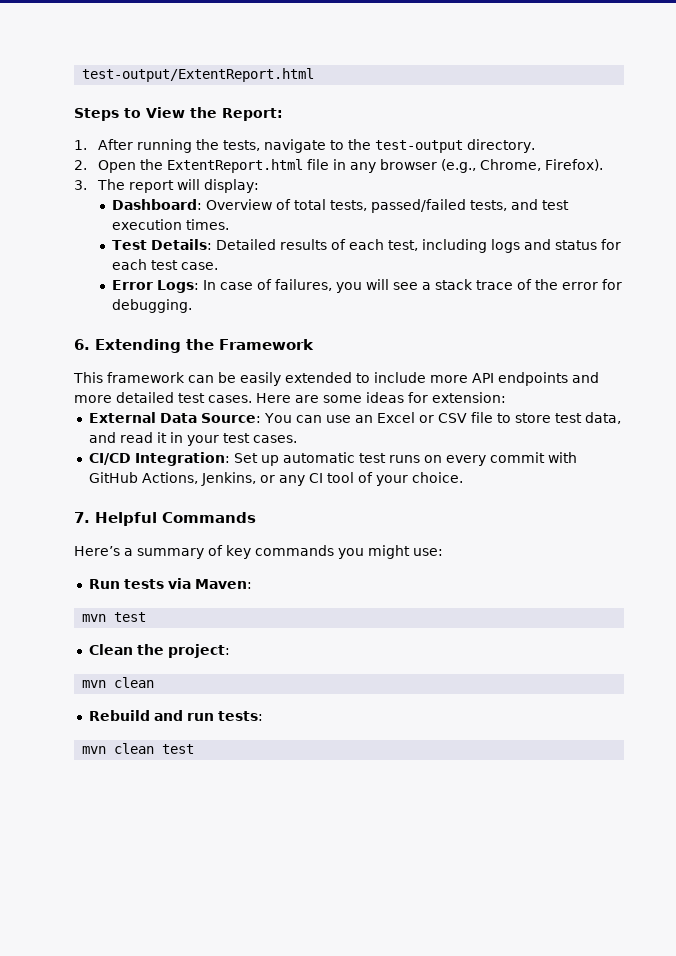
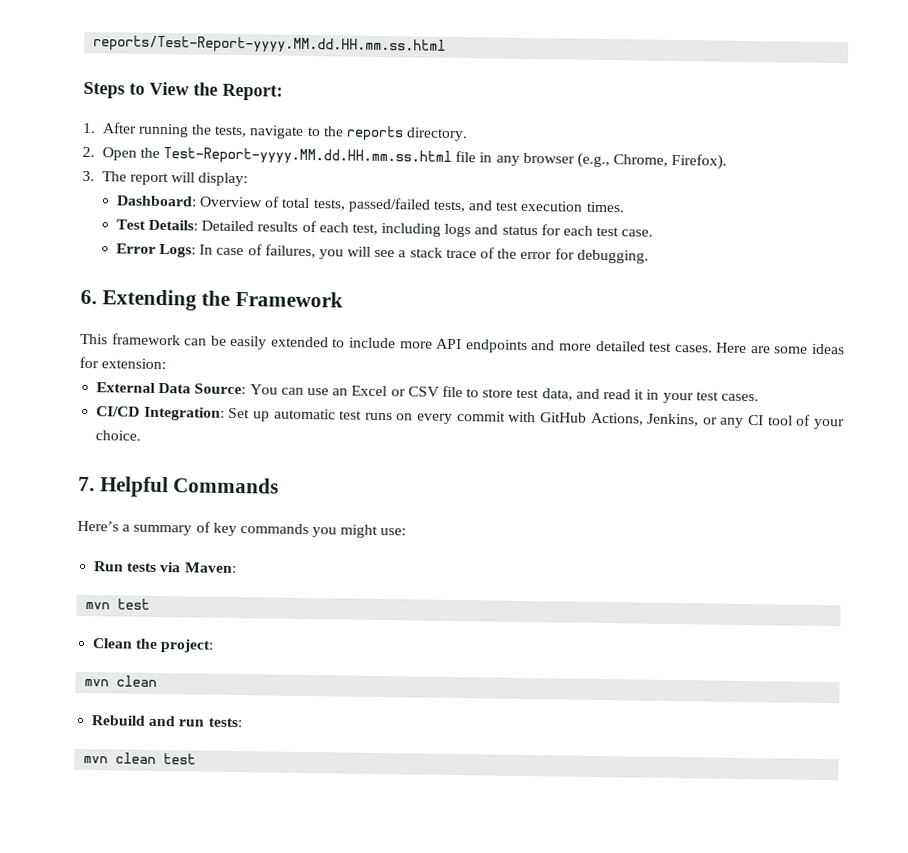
[82,68,315,82] test-output/ExtentReport.html -> [93,35,447,55] reports/Test-Report-yyyy.MM.dd.HH.mm.ss.html
[374,140,463,153] test-output -> [346,125,405,142] reports
[166,159,303,173] ExtentReport.html -> [163,147,453,166] Test-Report-yyyy.MM.dd.HH.mm.ss.html

